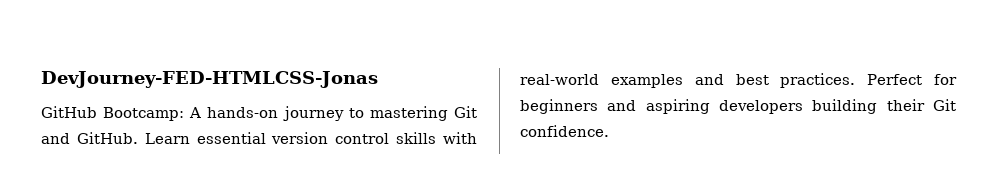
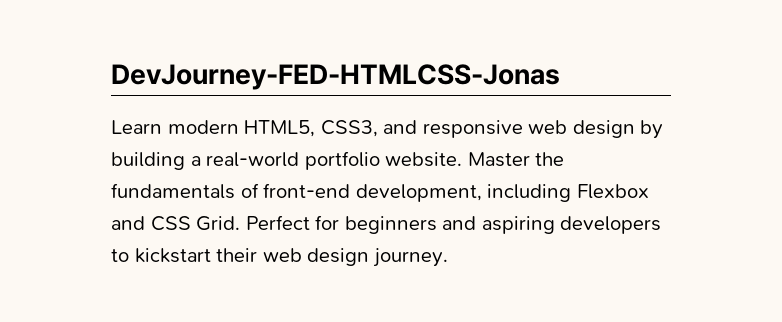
[41,106,478,121] [41,132,477,144] [520,73,856,88] GitHub Bootcamp: A hands-on journey to mastering Git and GitHub. Learn essential version control skills with real-world examples and best practices. -> [111,120,664,139] [111,151,565,170] [111,183,649,202] [111,216,241,231] Learn modern HTML5, CSS3, and responsive web design by building a real-world portfolio website. Master the fundamentals of front-end development, including Flexbox and CSS Grid.
[812,99,956,114] [520,125,609,137] building their Git confidence. -> [111,248,448,267] to kickstart their web design journey.

